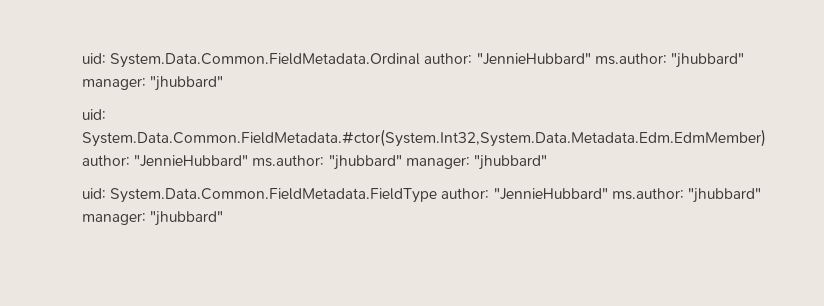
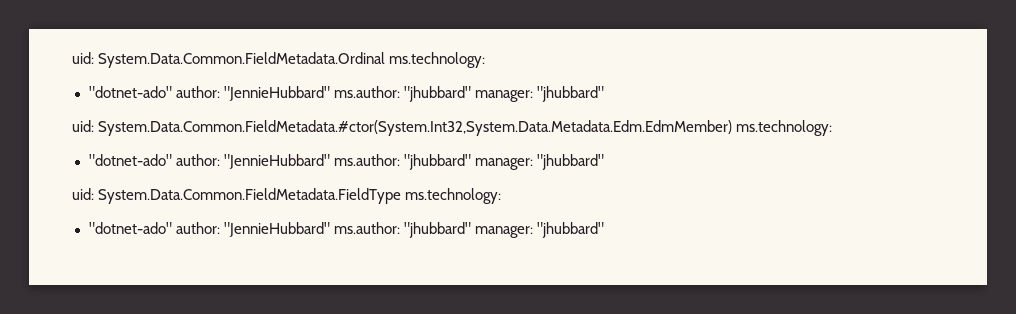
(421, 60) none -> [389,52,486,68] [88,86,172,98] ms.technology: // "dotnet-ado"
(766, 138) none -> [736,120,833,136] [88,154,172,166] ms.technology: // "dotnet-ado"
(438, 195) none -> [405,188,502,204] [88,222,172,234] ms.technology: // "dotnet-ado"

